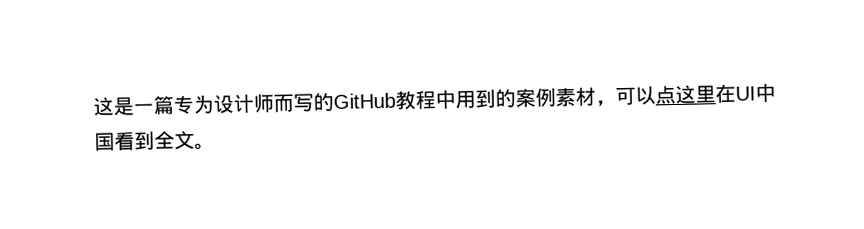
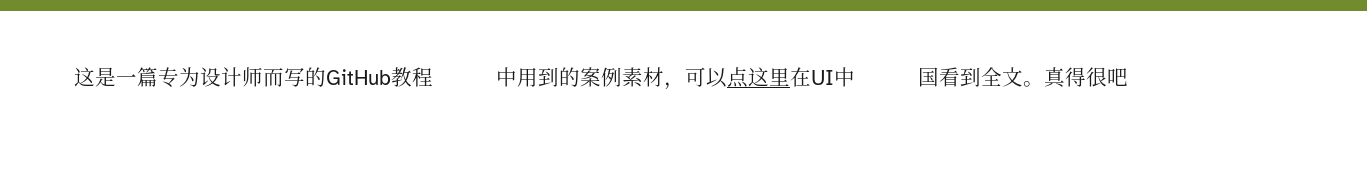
(215, 146) none -> [1044,67,1128,88] 真得很吧

